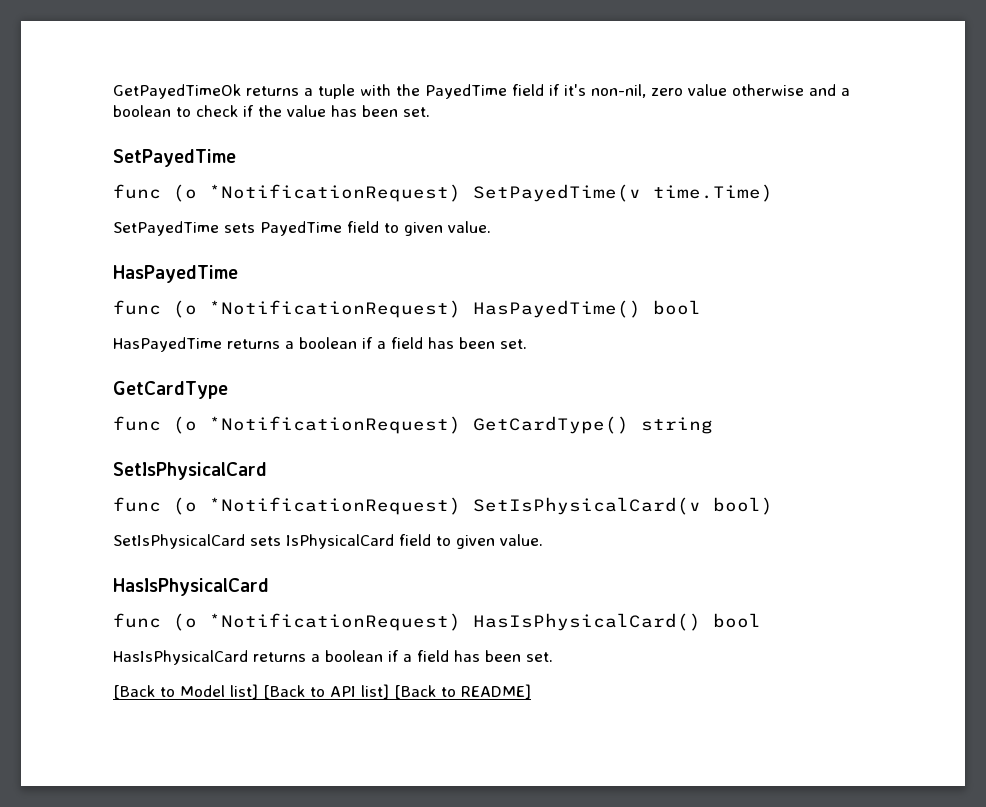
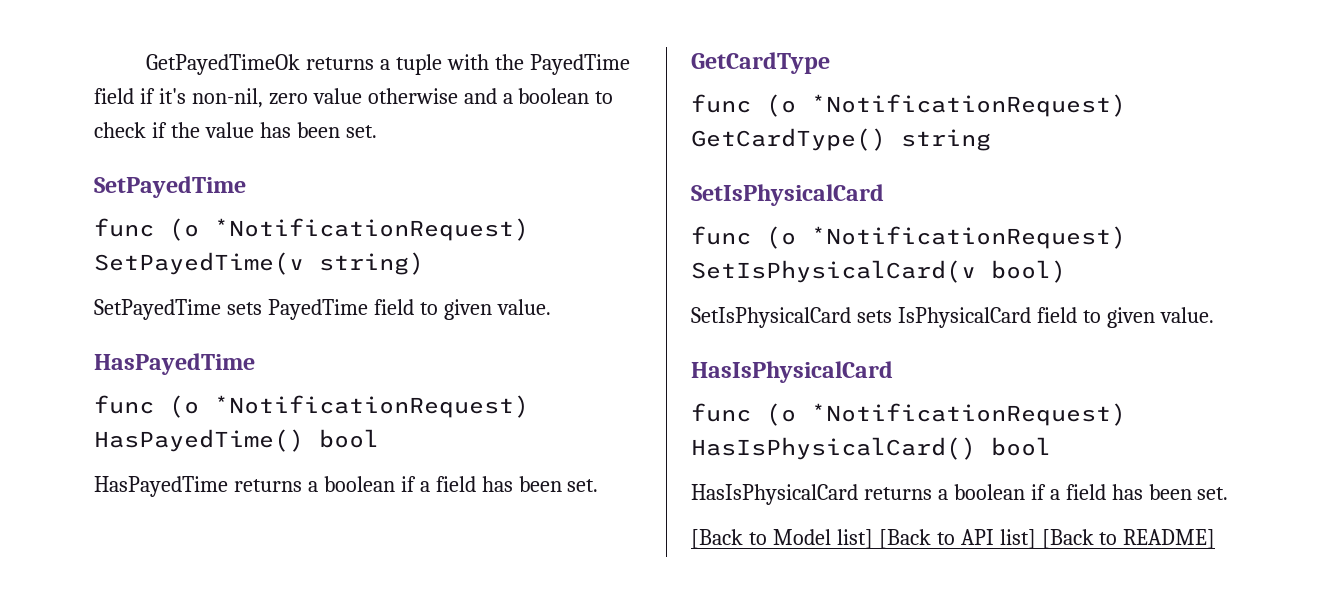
[653,184,773,202] time.Time) -> [319,252,424,275] string)

